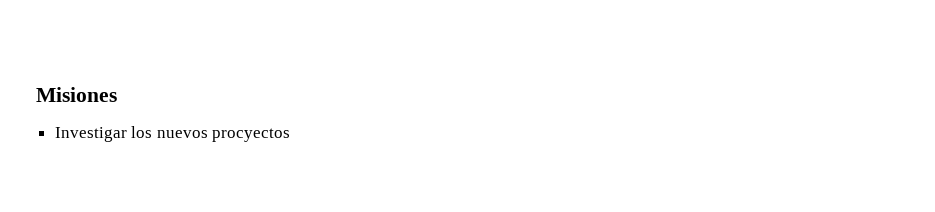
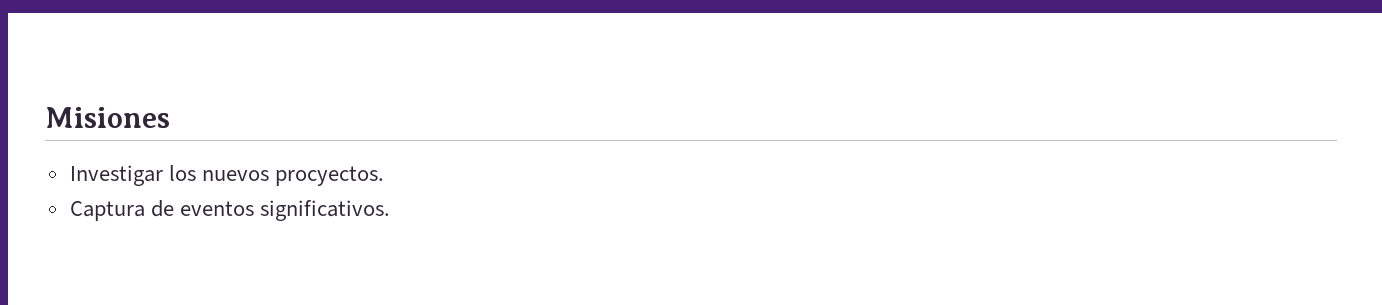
[212,128,291,142] procyectos -> [274,166,384,186] [69,200,390,221] procyectos. // Captura de eventos significativos.

